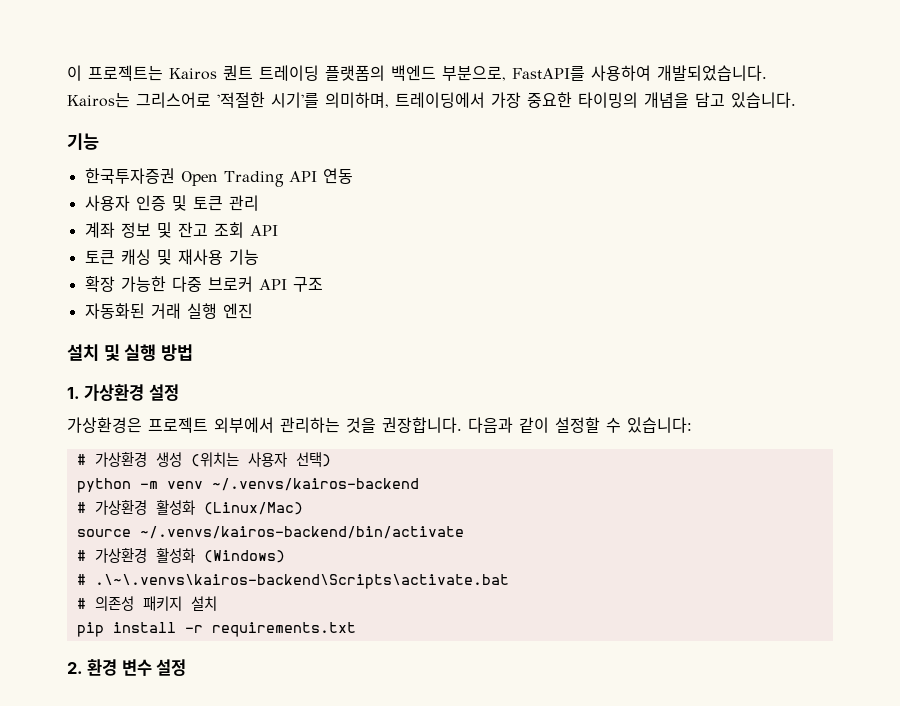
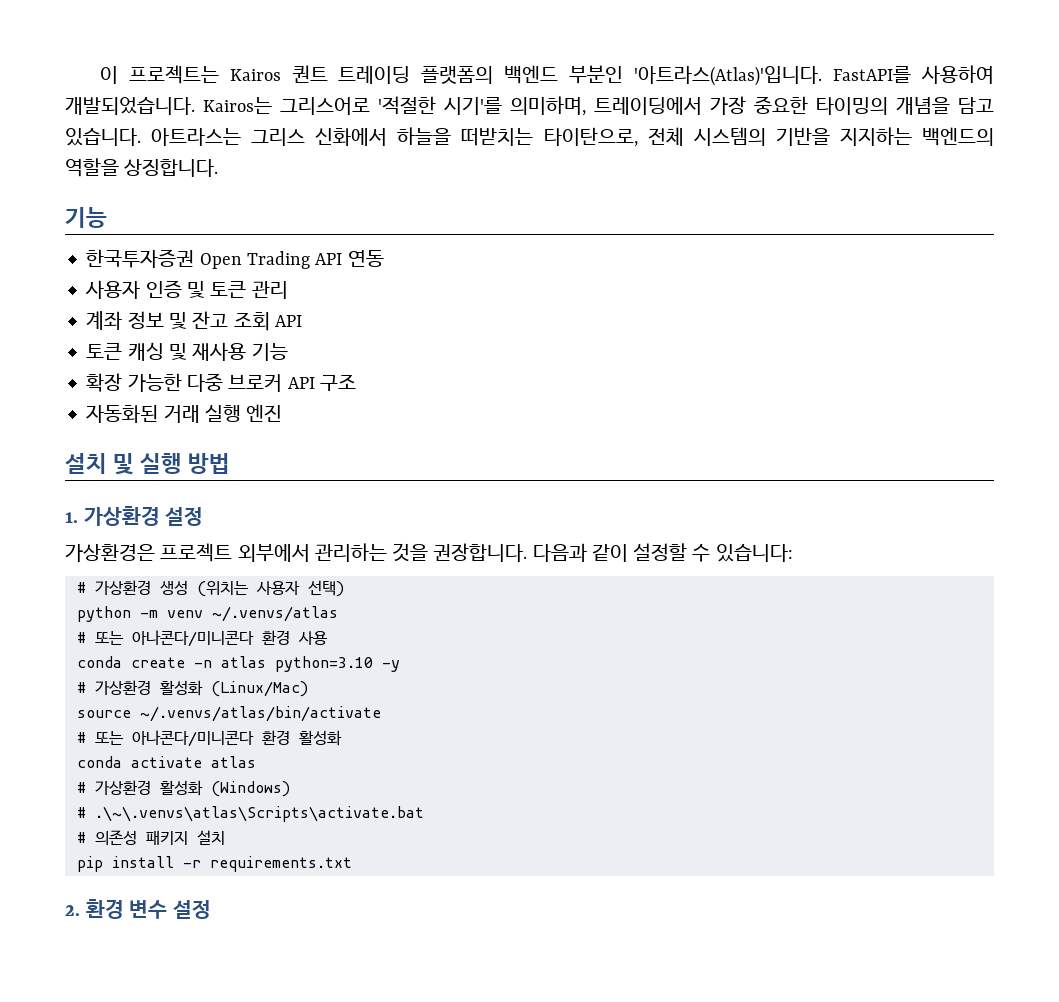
[442,66,506,81] 부분으로, -> [569,65,823,86] 부분인 '아트라스(Atlas)'입니다.
(796, 100) none -> [151,127,995,147] [65,158,219,177] 아트라스는 그리스 신화에서 하늘을 떠받치는 타이탄으로, 전체 시스템의 기반을 지지하는 백엔드의 역할을 상징합니다.
[211,478,419,491] ~/.venvs/kairos-backend -> [211,606,338,622] [76,630,328,647] [76,656,400,672] ~/.venvs/atlas // # 또는 아나콘다/미니콘다 환경 사용 // conda create -n atlas python=3.10 -y
[139,526,464,539] ~/.venvs/kairos-backend/bin/activate -> [139,706,381,722] [76,730,342,747] [76,756,256,768] ~/.venvs/atlas/bin/activate // # 또는 아나콘다/미니콘다 환경 활성화 // conda activate atlas
[94,574,509,589] .\~\.venvs\kairos-backend\Scripts\activate.bat -> [94,806,424,822] .\~\.venvs\atlas\Scripts\activate.bat

